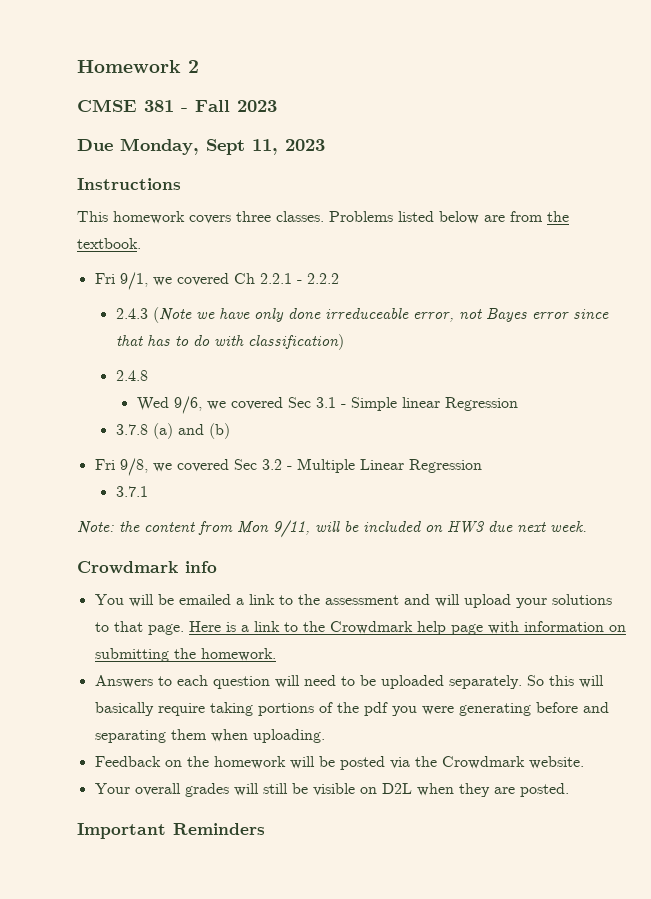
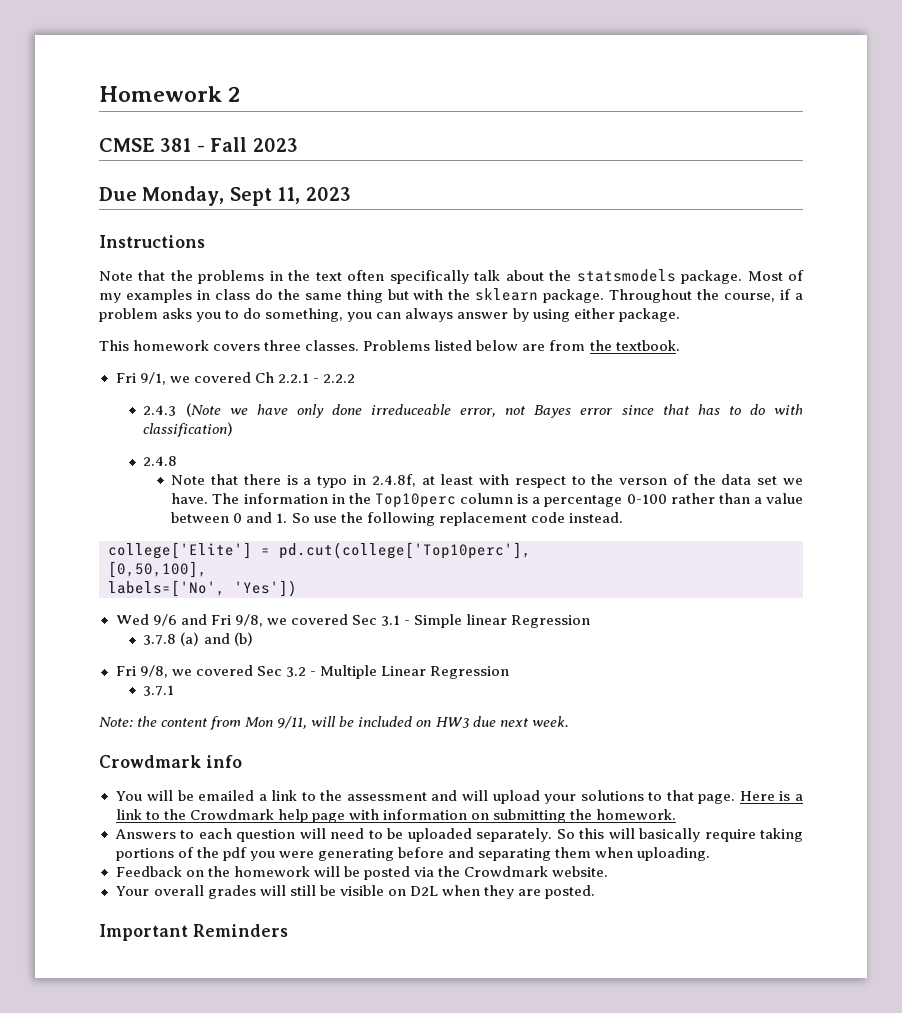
(181, 184) none -> [99,269,804,284] [99,288,804,303] [99,308,680,322] // Note that the problems in the text often specifically talk about the statsmodels package. Most of my examples in class do the same thing but with the sklearn package. Throughout the course, if a problem asks you to do something, you can always answer by using either package.
[136,396,202,414] Wed 9/6, -> [171,474,804,488] [171,493,804,508] [171,512,623,526] [108,542,531,559] [108,561,207,578] [108,580,297,597] [115,614,263,627] Note that there is a typo in 2.4.8f, at least with respect to the verson of the data set we have. The information in the Top10perc column is a percentage 0-100 rather than a value between 0 and 1. So use the following replacement code instead. // college['Elite'] = pd.cut(college['Top10perc'], // [0,50,100], // labels=['No', 'Yes']) // Wed 9/6 and Fri 9/8,

